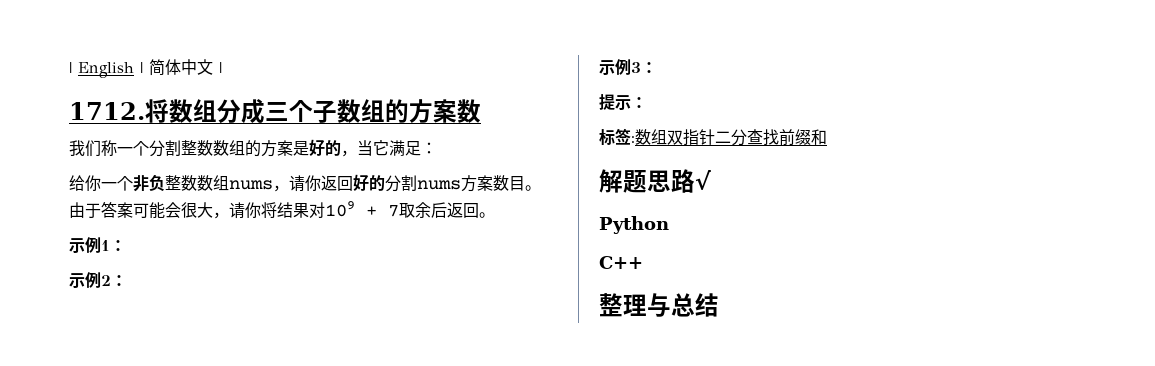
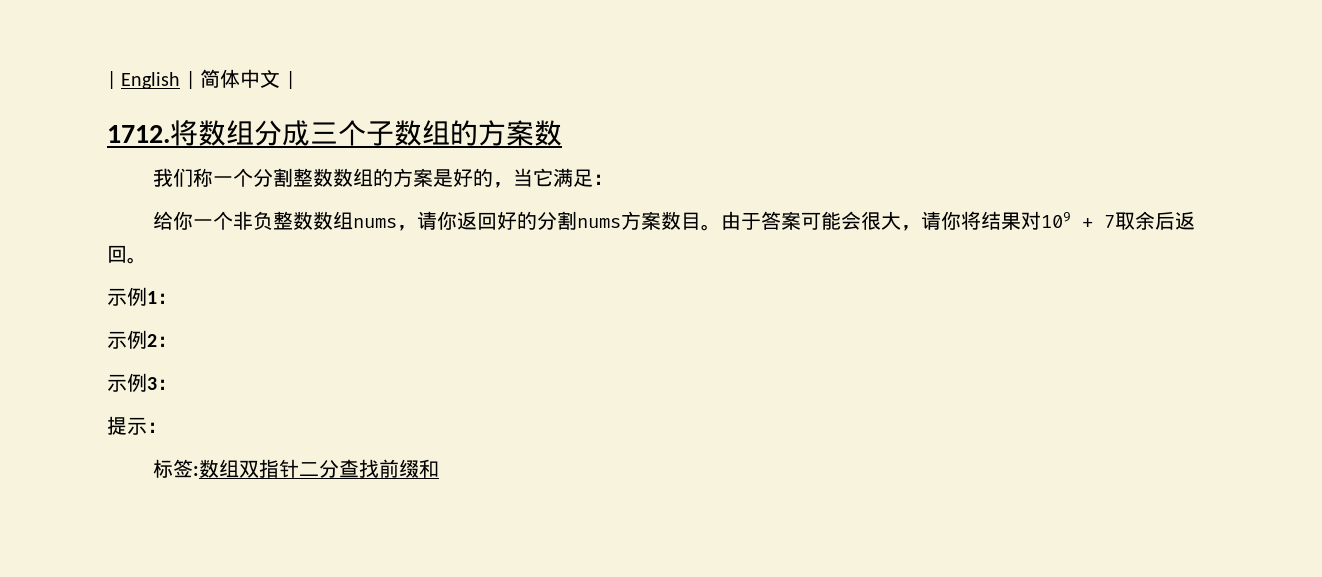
[599,169,711,193] [599,216,669,234] [599,256,643,269] [599,293,719,317] // 解题思路√ // Python // C++ // 整理与总结 -> (440, 468) none

